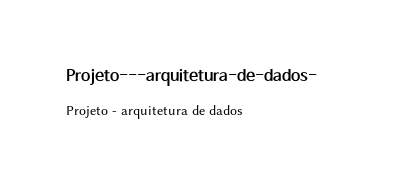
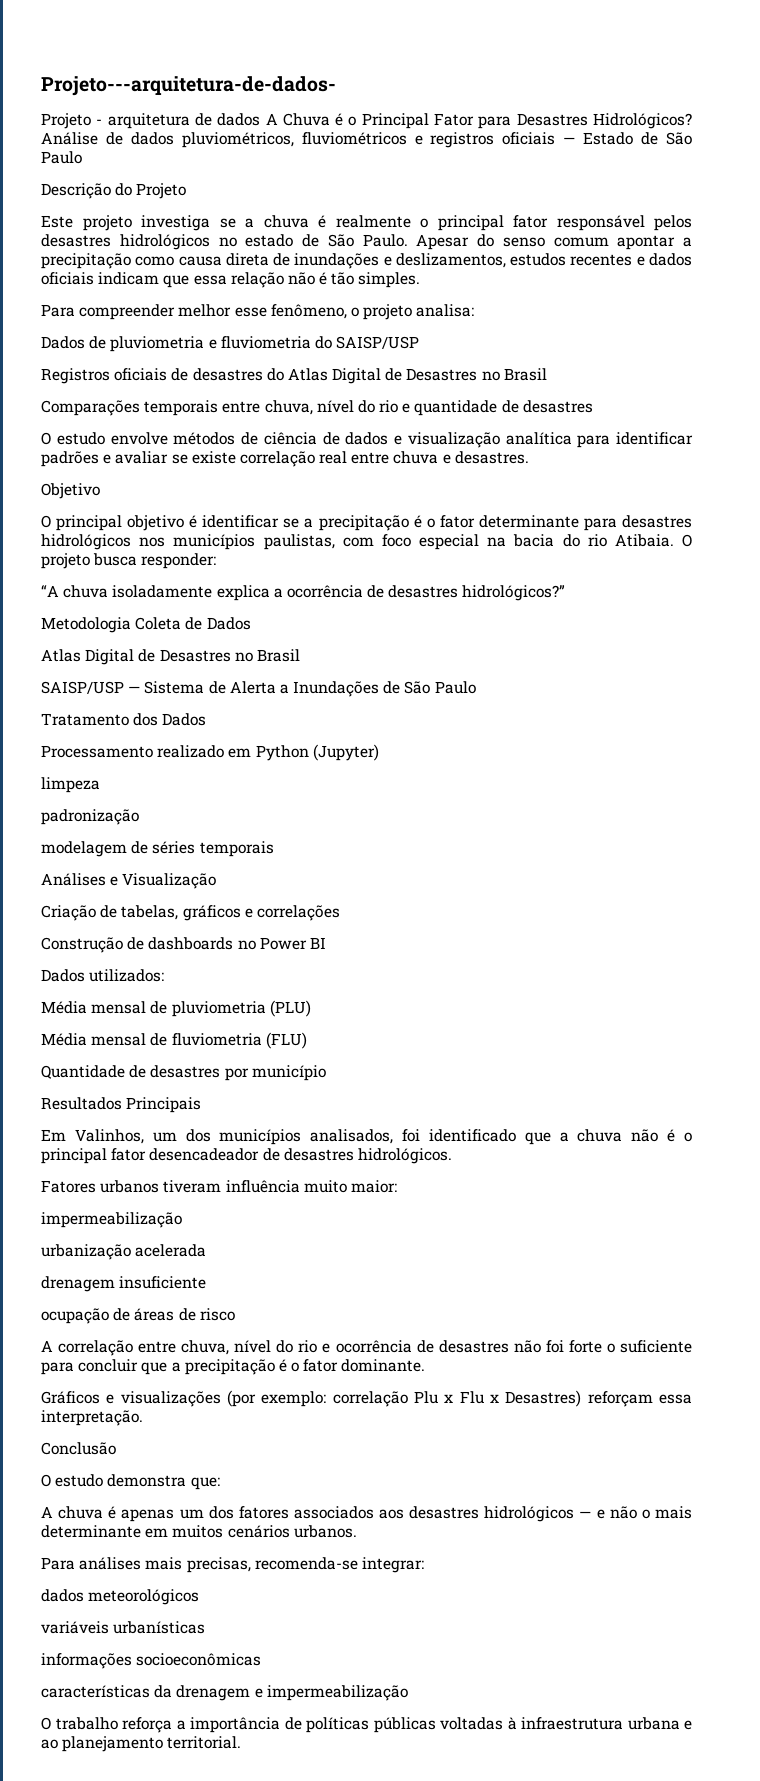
(243, 110) none -> [265,113,693,129] [41,132,692,148] [41,151,82,164] [41,183,187,199] [41,215,692,231] [41,234,692,250] [41,253,692,269] [41,272,421,288] [41,304,475,320] [41,336,420,352] [41,368,547,384] [41,400,593,416] [41,432,693,448] [41,451,529,467] [41,483,100,499] [41,515,693,531] [41,534,692,550] [41,553,217,569] [41,585,566,601] [41,617,251,633] [41,649,300,665] [41,681,476,697] [41,713,207,726] [41,744,379,761] [41,777,100,793] [41,809,139,825] [41,841,274,857] [41,873,217,889] [41,905,340,921] [41,937,326,953] [41,969,165,982] [41,1000,311,1017] [41,1032,307,1049] [41,1065,326,1081] [41,1097,202,1113] [41,1129,692,1145] [41,1148,452,1164] [41,1180,397,1193] [41,1212,182,1228] [41,1244,207,1260] [41,1276,207,1292] [41,1308,235,1324] [41,1340,693,1356] [41,1359,426,1375] [41,1390,692,1407] [41,1410,143,1426] [41,1442,116,1455] [41,1474,220,1490] [41,1506,692,1522] [41,1525,357,1538] [41,1557,424,1573] [41,1589,200,1605] [41,1621,206,1634] [41,1653,262,1669] [41,1685,408,1701] [41,1717,692,1733] [41,1736,242,1752] A Chuva é o Principal Fator para Desastres Hidrológicos? Análise de dados pluviométricos, fluviométricos e registros oficiais — Estado de São Paulo // Descrição do Projeto // Este projeto investiga se a chuva é realmente o principal fator responsável pelos desastres hidrológicos no estado de São Paulo. Apesar do senso comum apontar a precipitação como causa direta de inundações e deslizamentos, estudos recentes e dados oficiais indicam que essa relação não é tão simples. // Para compreender melhor esse fenômeno, o projeto analisa: // Dados de pluviometria e fluviometria do SAISP/USP // Registros oficiais de desastres do Atlas Digital de Desastres no Brasil // Comparações temporais entre chuva, nível do rio e quantidade de desastres // O estudo envolve métodos de ciência de dados e visualização analítica para identificar padrões e avaliar se existe correlação real entre chuva e desastres. // Objetivo // O principal objetivo é identificar se a precipitação é o fator determinante para desastres hidrológicos nos municípios paulistas, com foco especial na bacia do rio Atibaia. O projeto busca responder: // “A chuva isoladamente explica a ocorrência de desastres hidrológicos?” // Metodologia Coleta de Dados // Atlas Digital de Desastres no Brasil // SAISP/USP — Sistema de Alerta a Inundações de São Paulo // Tratamento dos Dados // Processamento realizado em Python (Jupyter) // limpeza // padronização // modelagem de séries temporais // Análises e Visualização // Criação de tabelas, gráficos e correlações // Construção de dashboards no Power BI // Dados utilizados: // Média mensal de pluviometria (PLU) // Média mensal de fluviometria (FLU) // Quantidade de desastres por município // Resultados Principais // Em Valinhos, um dos municípios analisados, foi identificado que a chuva não é o principal fator desencadeador de desastres hidrológicos. // Fatores urbanos tiveram influência muito maior: // impermeabilização // urbanização acelerada // drenagem insuficiente // ocupação de áreas de risco // A correlação entre chuva, nível do rio e ocorrência de desastres não foi forte o suficiente para concluir que a precipitação é o fator dominante. // Gráficos e visualizações (por exemplo: correlação Plu x Flu x Desastres) reforçam essa interpretação. // Conclusão // O estudo demonstra que: // A chuva é apenas um dos fatores associados aos desastres hidrológicos — e não o mais determinante em muitos cenários urbanos. // Para análises mais precisas, recomenda-se integrar: // dados meteorológicos // variáveis urbanísticas // informações socioeconômicas // características da drenagem e impermeabilização // O trabalho reforça a importância de políticas públicas voltadas à infraestrutura urbana e ao planejamento territorial.

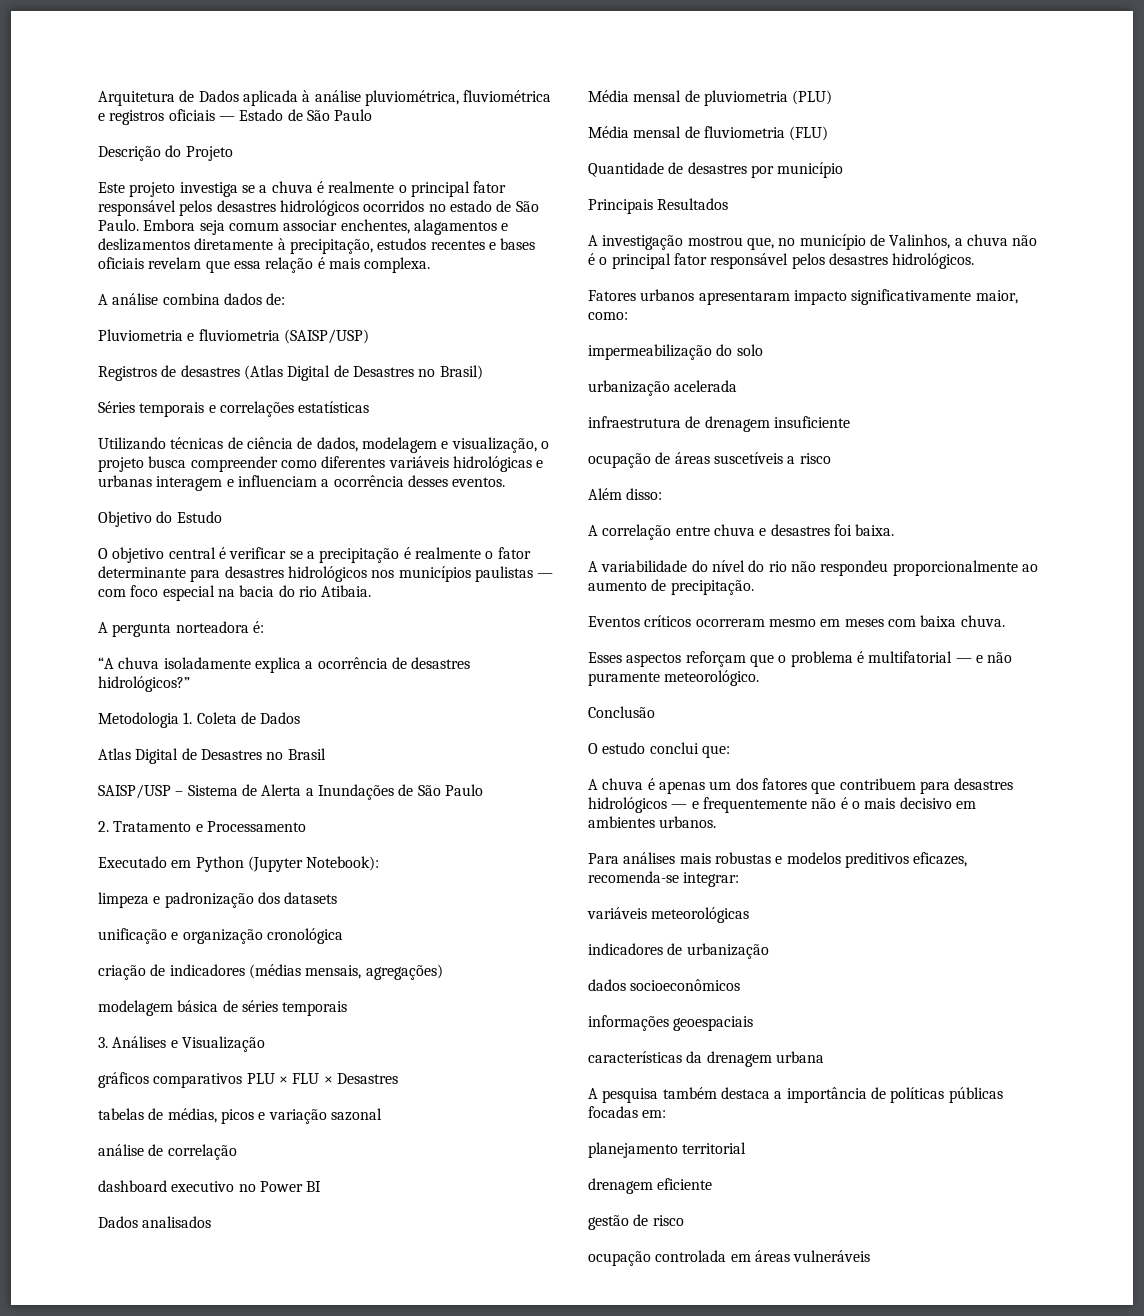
[41,76,336,96] [41,113,693,129] [41,132,407,148] Projeto---arquitetura-de-dados- // Projeto - arquitetura de dados A Chuva é o Principal Fator para Desastres Hidrológicos? Análise de dados pluviométricos, fluviométricos -> [98,90,552,106] Arquitetura de Dados aplicada à análise pluviométrica, fluviométrica
(210, 242) none -> [363,200,425,212] ocorridos
[416,234,692,250] [41,253,692,269] [41,272,421,288] [41,304,475,320] [41,336,420,352] Apesar do senso comum apontar a precipitação como causa direta de inundações e deslizamentos, estudos recentes e dados oficiais indicam que essa relação não é tão simples. // Para compreender melhor esse fenômeno, o projeto analisa: // Dados de pluviometria e fluviometria do SAISP/USP -> [143,219,509,235] [98,238,536,254] [98,257,431,273] [98,293,286,305] [98,329,369,344] Embora seja comum associar enchentes, alagamentos e deslizamentos diretamente à precipitação, estudos recentes e bases oficiais revelam que essa relação é mais complexa. // A análise combina dados de: // Pluviometria e fluviometria (SAISP/USP)
[114,368,547,384] [41,400,593,416] [41,432,693,448] [41,451,529,467] oficiais de desastres do Atlas Digital de Desastres no Brasil // Comparações temporais entre chuva, nível do rio e quantidade de desastres // O estudo envolve métodos de ciência de dados e visualização analítica para identificar padrões e avaliar se existe correlação real entre chuva e desastres. -> [161,365,483,381] [98,401,370,417] [98,437,549,453] [98,456,544,472] [98,475,506,491] de desastres (Atlas Digital de Desastres no Brasil) // Séries temporais e correlações estatísticas // Utilizando técnicas de ciência de dados, modelagem e visualização, o projeto busca compreender como diferentes variáveis hidrológicas e urbanas interagem e influenciam a ocorrência desses eventos.
[41,515,280,531] // O principal objetivo é identificar -> [156,511,222,523] [98,547,287,563] do Estudo // O objetivo central é verificar
(422, 521) none -> [414,547,481,559] realmente
[263,534,335,550] paulistas, -> [474,566,554,582] paulistas —
[682,534,692,547] [41,553,217,569] O projeto busca responder: -> [98,621,264,637] // A pergunta norteadora é:
(131, 625) none -> [183,712,193,724] 1.
[128,686,141,693] — -> [175,791,184,796] –
[41,713,207,726] [41,744,379,761] [41,777,100,793] [41,809,139,825] [41,841,127,857] Tratamento dos Dados // Processamento realizado em Python (Jupyter) // limpeza // padronização // modelagem -> [98,821,306,832] [98,856,380,872] [98,892,338,908] [98,928,343,944] [98,964,443,980] [98,1000,219,1016] 2. Tratamento e Processamento // Executado em Python (Jupyter Notebook): // limpeza e padronização dos datasets // unificação e organização cronológica // criação de indicadores (médias mensais, agregações) // modelagem básica
(274, 849) none -> [98,1037,108,1048] 3.
[41,905,340,921] [41,937,234,953] Criação de tabelas, gráficos e correlações // Construção de dashboards -> [98,1072,398,1088] [98,1108,382,1124] [98,1144,237,1160] [98,1180,235,1192] gráficos comparativos PLU × FLU × Desastres // tabelas de médias, picos e variação sazonal // análise de correlação // dashboard executivo
[89,969,165,982] utilizados: -> [142,1216,212,1228] analisados
(326, 1073) none -> [588,199,653,214] Principais
[126,1097,202,1113] [41,1129,551,1145] Principais // Em Valinhos, um dos municípios analisados, foi identificado que -> [588,234,951,250] // A investigação mostrou que, no município de Valinhos,
[149,1148,280,1161] desencadeador de -> [710,253,825,269] responsável pelos
[163,1180,397,1193] [41,1212,182,1228] tiveram influência muito maior: // impermeabilização -> [698,289,1018,305] [588,312,628,320] [588,344,763,360] apresentaram impacto significativamente maior, como: // impermeabilização do solo
(207, 1250) none -> [588,416,701,428] infraestrutura de
[178,1308,235,1321] de risco -> [713,452,831,464] [588,488,663,500] suscetíveis a risco // Além disso:
[181,1340,693,1355] [41,1359,426,1375] [41,1390,692,1407] [41,1410,143,1426] chuva, nível do rio e ocorrência de desastres não foi forte o suficiente para concluir que a precipitação é o fator dominante. // Gráficos e visualizações (por exemplo: correlação Plu x Flu x Desastres) reforçam essa interpretação. -> [713,524,895,536] [588,560,1038,576] [588,579,754,595] [588,615,1005,627] [588,651,1013,667] [588,670,760,686] chuva e desastres foi baixa. // A variabilidade do nível do rio não respondeu proporcionalmente ao aumento de precipitação. // Eventos críticos ocorreram mesmo em meses com baixa chuva. // Esses aspectos reforçam que o problema é multifatorial — e não puramente meteorológico.
[107,1474,187,1487] demonstra -> [649,742,699,754] conclui
[293,1506,405,1519] associados aos -> [811,778,950,794] que contribuem para
[609,1506,692,1519] [41,1525,357,1538] [41,1557,424,1573] [41,1589,200,1605] [41,1621,206,1634] não o mais determinante em muitos cenários urbanos. // Para análises mais precisas, recomenda-se integrar: // dados meteorológicos // variáveis urbanísticas -> [702,797,976,813] [588,816,717,828] [588,852,968,868] [588,871,740,887] [587,907,750,923] [588,943,769,959] [588,979,741,991] frequentemente não é o mais decisivo em ambientes urbanos. // Para análises mais robustas e modelos preditivos eficazes, recomenda-se integrar: // variáveis meteorológicas // indicadores de urbanização // dados socioeconômicos
[136,1653,262,1666] socioeconômicas -> [673,1016,754,1031] geoespaciais
[254,1685,408,1701] [41,1717,172,1733] e impermeabilização // O trabalho reforça -> [775,1051,824,1063] [588,1087,770,1103] urbana // A pesquisa também destaca
[440,1717,692,1730] [41,1736,242,1752] voltadas à infraestrutura urbana e ao planejamento territorial. -> [588,1106,667,1118] [588,1142,747,1158] [588,1178,713,1194] [588,1214,684,1230] [588,1250,871,1266] focadas em: // planejamento territorial // drenagem eficiente // gestão de risco // ocupação controlada em áreas vulneráveis

